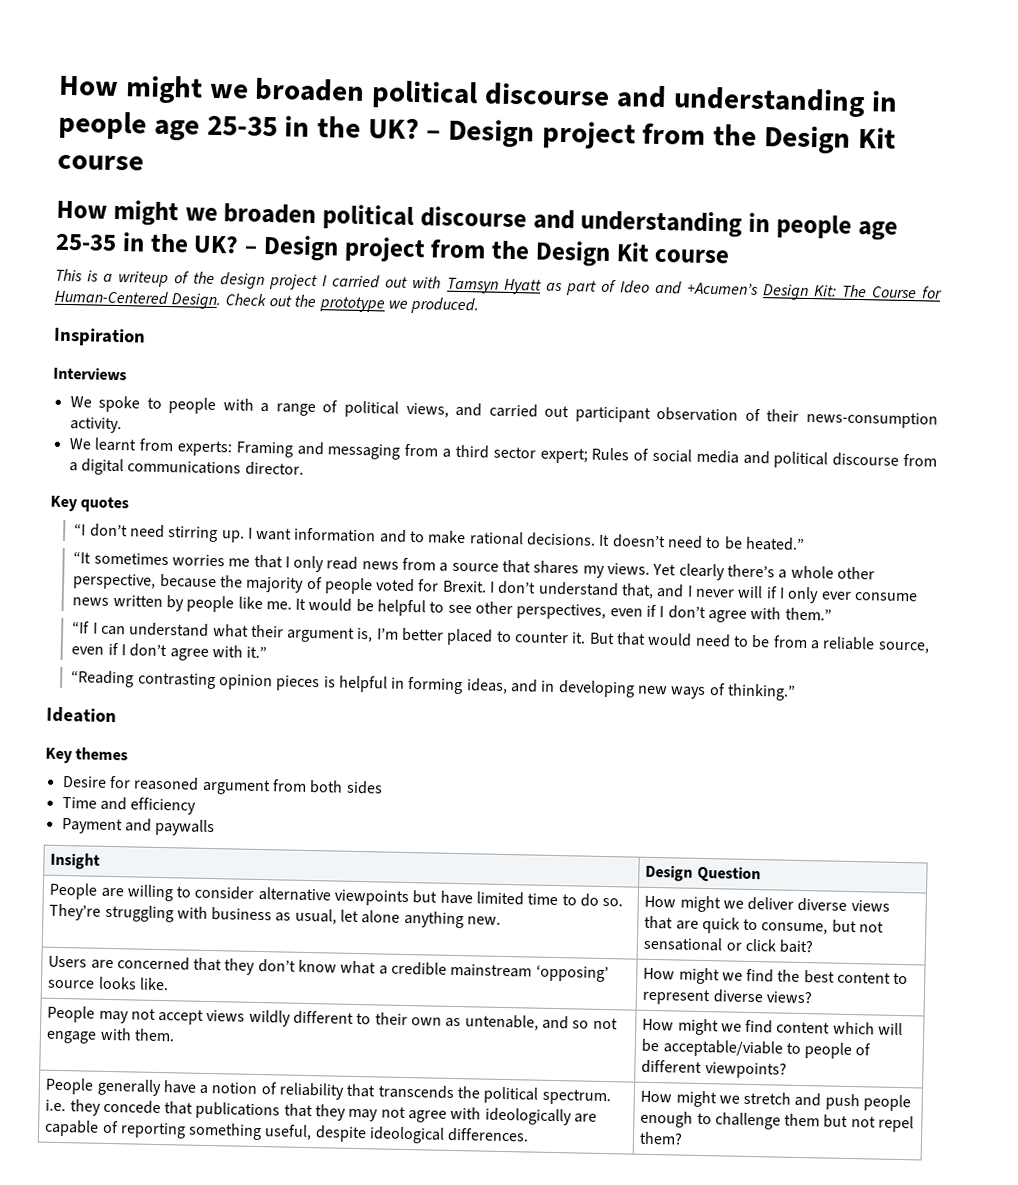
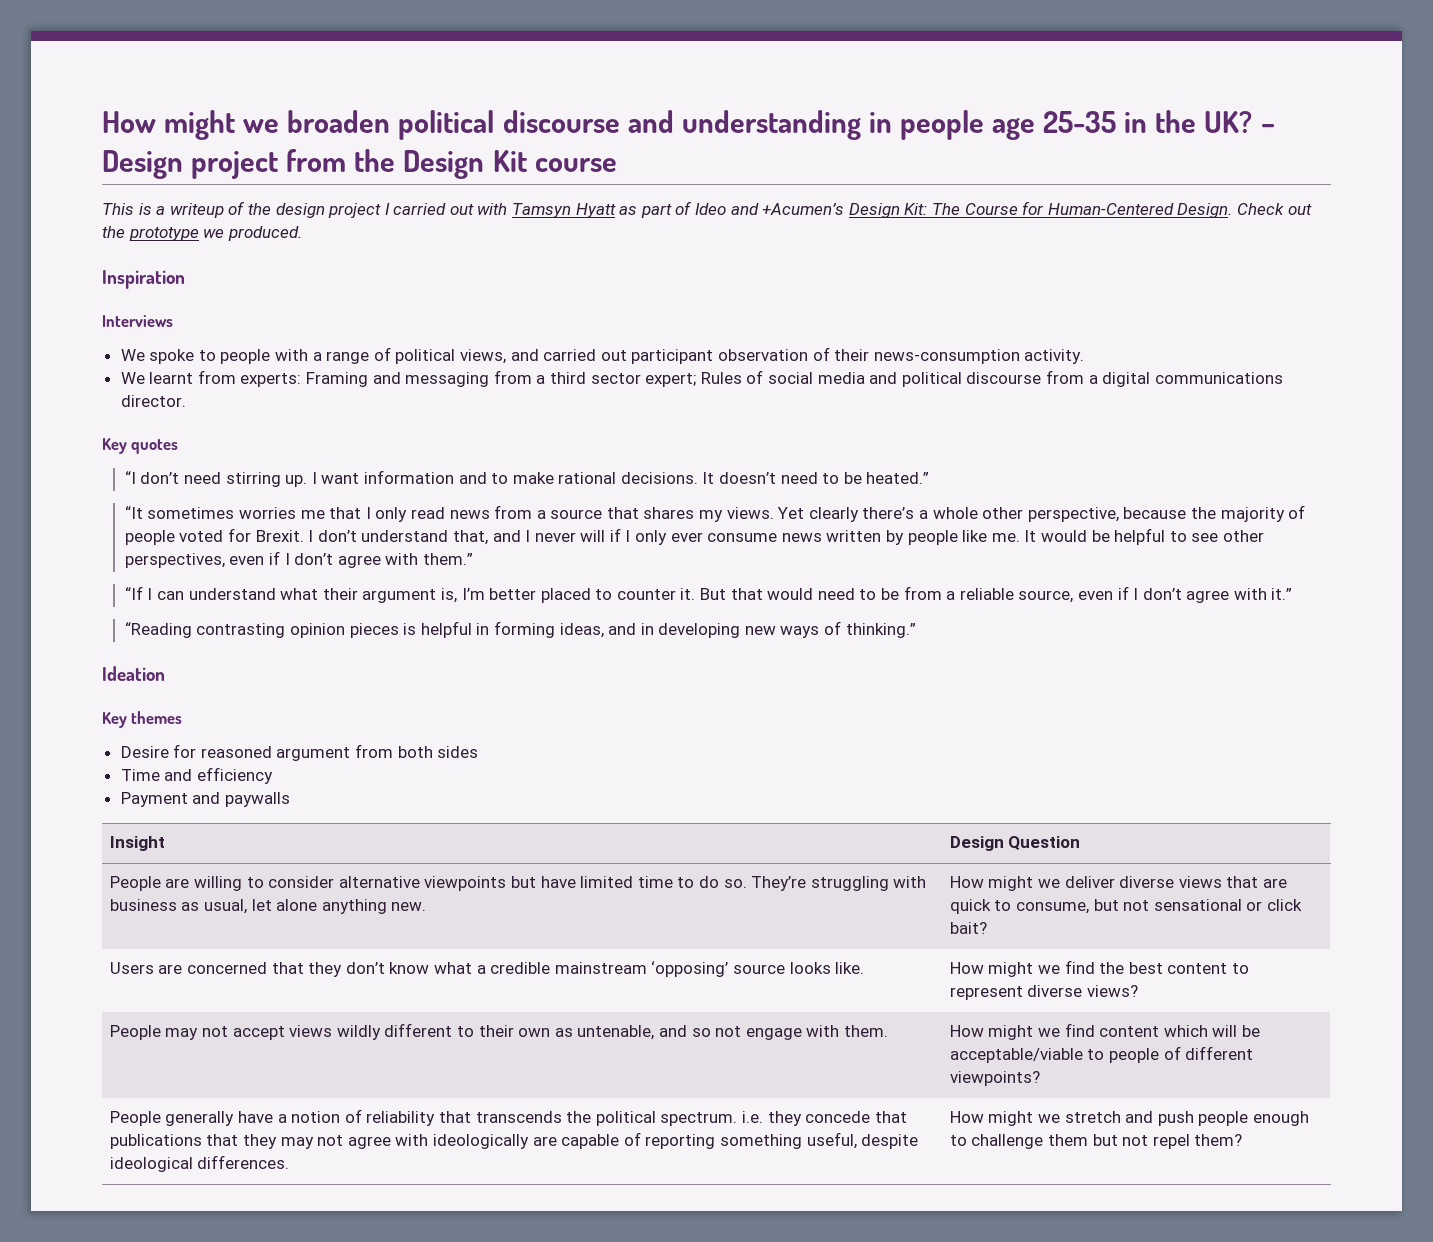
[56,199,898,241] [55,232,730,267] // How might we broaden political discourse and understanding in people age 25-35 in the UK? – Design project from the Design Kit course -> (617, 165) none

